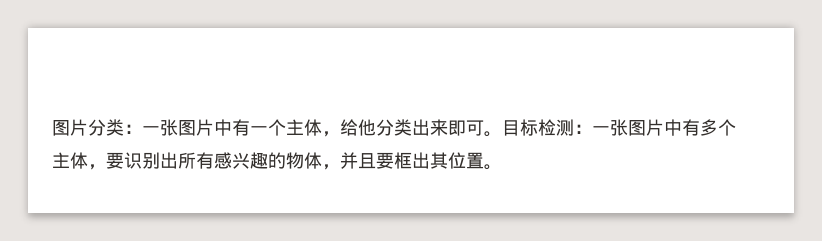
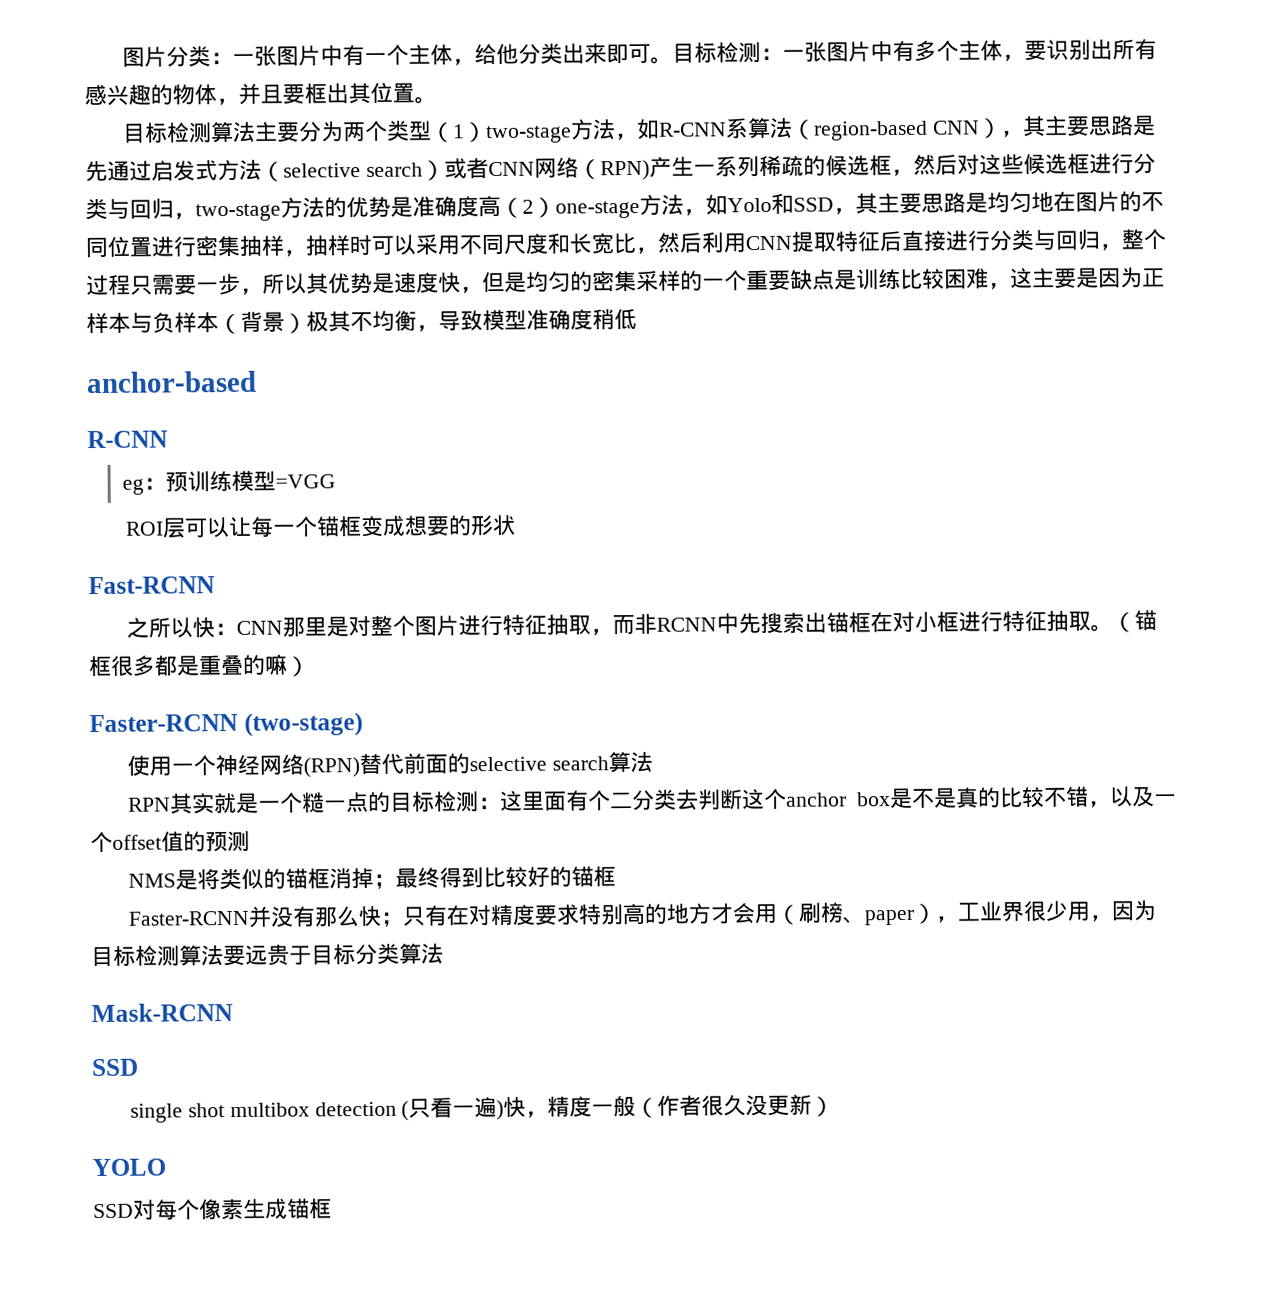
(502, 167) none -> [122,115,1157,144] [85,153,1156,182] [85,191,1164,222] [85,228,1166,259] [86,267,1165,296] [86,308,637,335] [86,370,256,394] [87,430,168,449] [122,470,337,495] [125,514,517,539] [88,576,215,595] [126,610,1158,639] [88,654,310,677] [89,712,363,737] [127,751,654,778] [128,786,1177,815] [90,830,250,853] [128,866,617,890] [128,900,1157,928] [91,943,444,967] [91,1003,233,1023] [92,1058,139,1077] [130,1094,835,1123] [92,1158,166,1177] [93,1198,332,1221] // 目标检测算法主要分为两个类型（1）two-stage方法，如R-CNN系算法（region-based CNN），其主要思路是先通过启发式方法（selective search）或者CNN网络（RPN)产生一系列稀疏的候选框，然后对这些候选框进行分类与回归，two-stage方法的优势是准确度高（2）one-stage方法，如Yolo和SSD，其主要思路是均匀地在图片的不同位置进行密集抽样，抽样时可以采用不同尺度和长宽比，然后利用CNN提取特征后直接进行分类与回归，整个过程只需要一步，所以其优势是速度快，但是均匀的密集采样的一个重要缺点是训练比较困难，这主要是因为正样本与负样本（背景）极其不均衡，导致模型准确度稍低 // anchor-based // R-CNN // eg：预训练模型=VGG // ROI层可以让每一个锚框变成想要的形状 // Fast-RCNN // 之所以快：CNN那里是对整个图片进行特征抽取，而非RCNN中先搜索出锚框在对小框进行特征抽取。（锚框很多都是重叠的嘛） // Faster-RCNN (two-stage) // 使用一个神经网络(RPN)替代前面的selective search算法 // RPN其实就是一个糙一点的目标检测：这里面有个二分类去判断这个anchor box是不是真的比较不错，以及一个offset值的预测 // NMS是将类似的锚框消掉；最终得到比较好的锚框 // Faster-RCNN并没有那么快；只有在对精度要求特别高的地方才会用（刷榜、paper），工业界很少用，因为目标检测算法要远贵于目标分类算法 // Mask-RCNN // SSD // single shot multibox detection (只看一遍)快，精度一般（作者很久没更新） // YOLO // SSD对每个像素生成锚框

